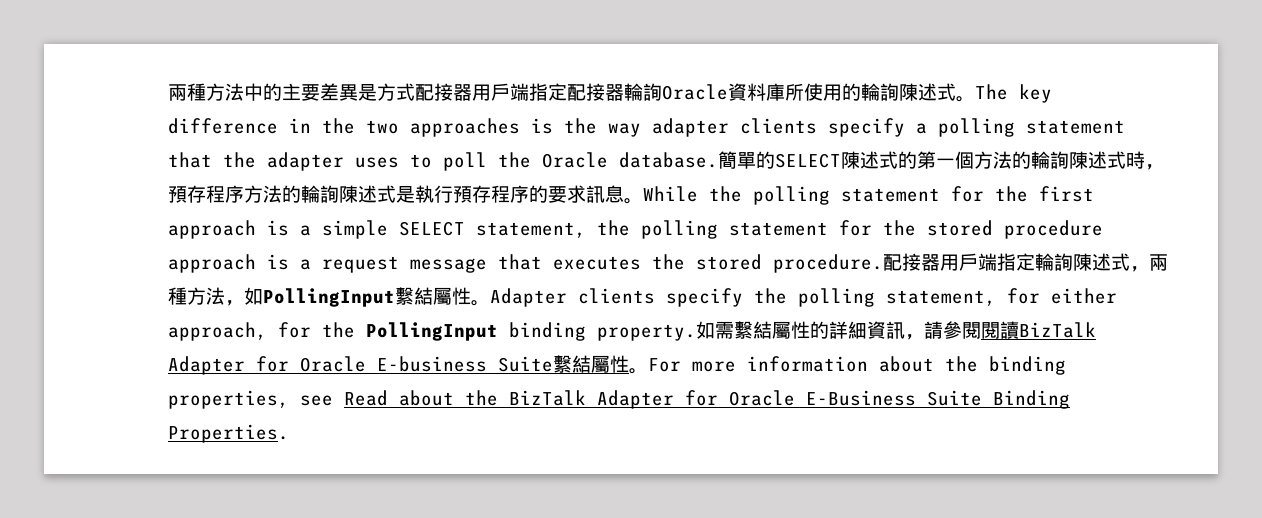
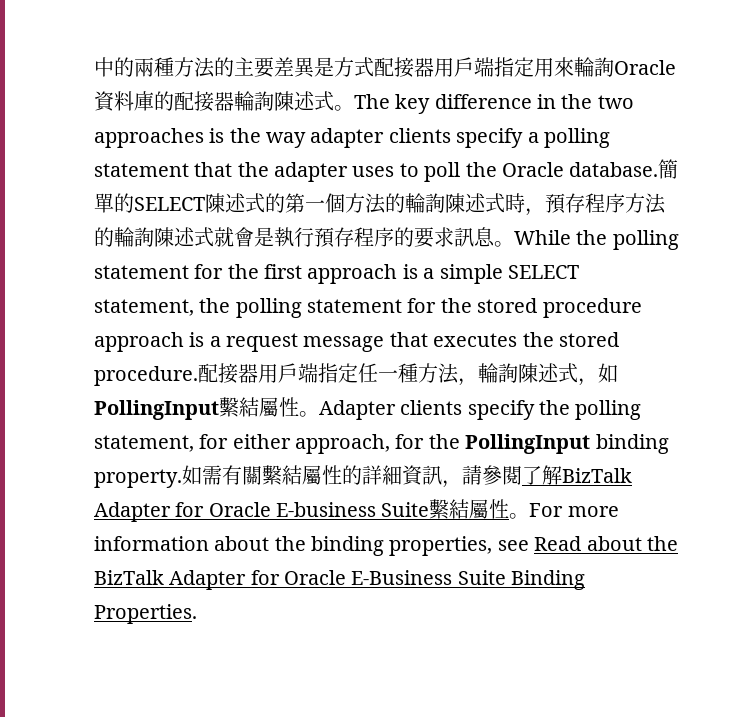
[168,83,264,101] 兩種方法中 -> [93,57,215,78] 中的兩種方法
[567,83,625,101] 配接器 -> [533,57,574,77] 用來
[785,83,862,101] 所使用的 -> [153,91,234,112] 的配接器
(397, 194) none -> [213,227,254,247] 就會
(1036, 262) none -> [357,363,478,386] 任一種方法，
[1149,254,1169,271] [168,287,245,306] 兩種方法， -> (598, 382) none
(735, 330) none -> [221,465,262,485] 有關
[981,321,1020,339] 閱讀 -> [521,465,562,485] 了解

